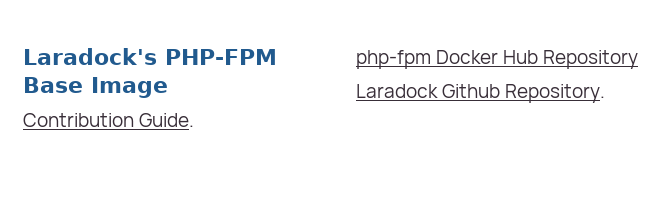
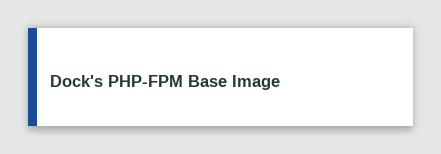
[23,48,157,65] Laradock's -> [50,75,103,87] Dock's
[23,113,195,127] [356,50,639,69] [356,84,606,103] // Contribution Guide. // php-fpm Docker Hub Repository // Laradock Github Repository. -> (280, 82) none

